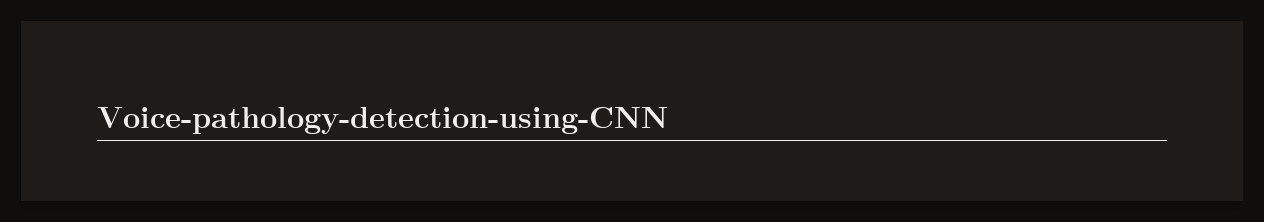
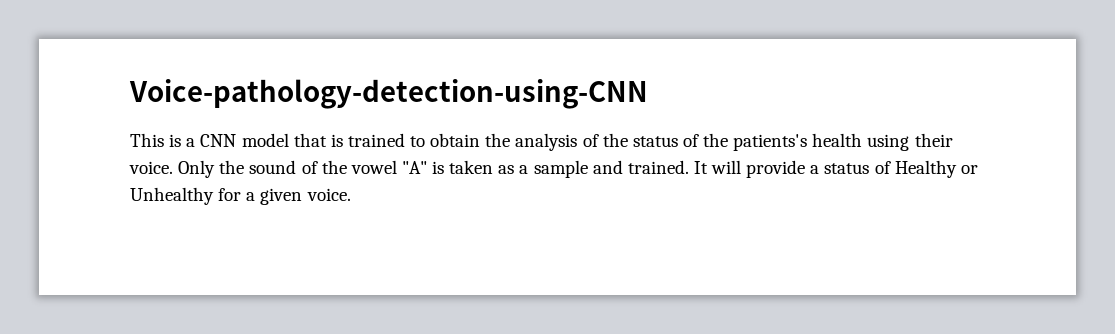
(668, 120) none -> [130,133,953,151] [129,160,978,178] [130,187,351,205] // This is a CNN model that is trained to obtain the analysis of the status of the patients's health using their voice. Only the sound of the vowel "A" is taken as a sample and trained. It will provide a status of Healthy or Unhealthy for a given voice.

